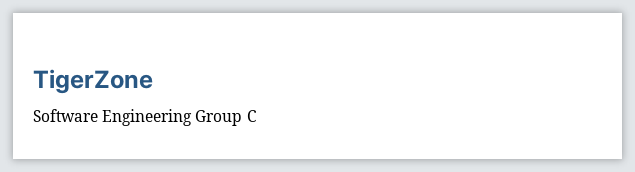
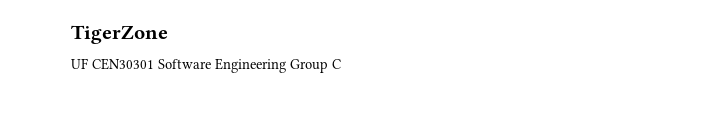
(153, 81) none -> [71,58,154,70] UF CEN30301

